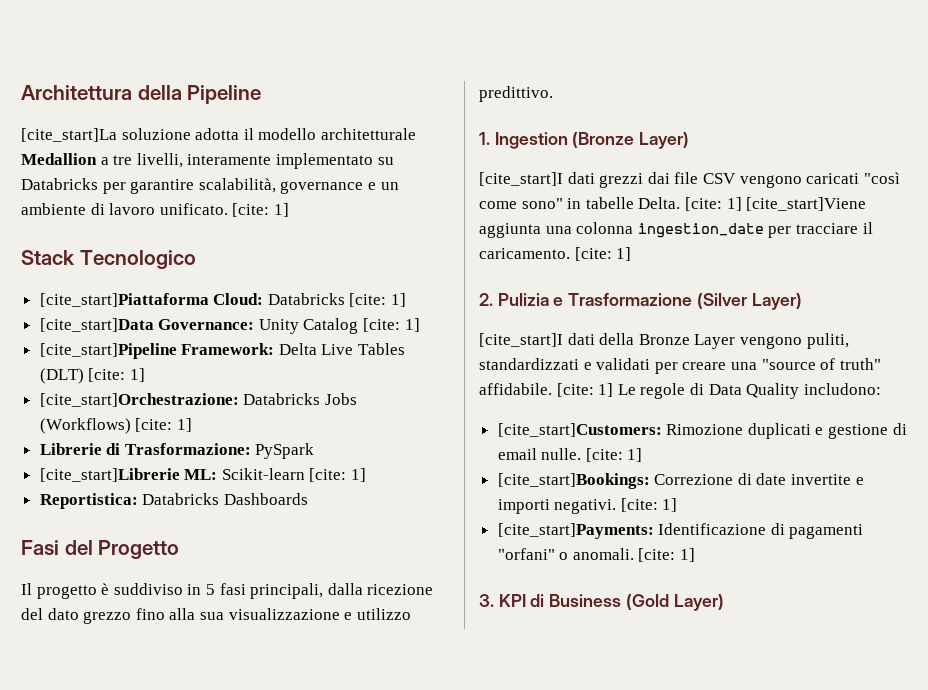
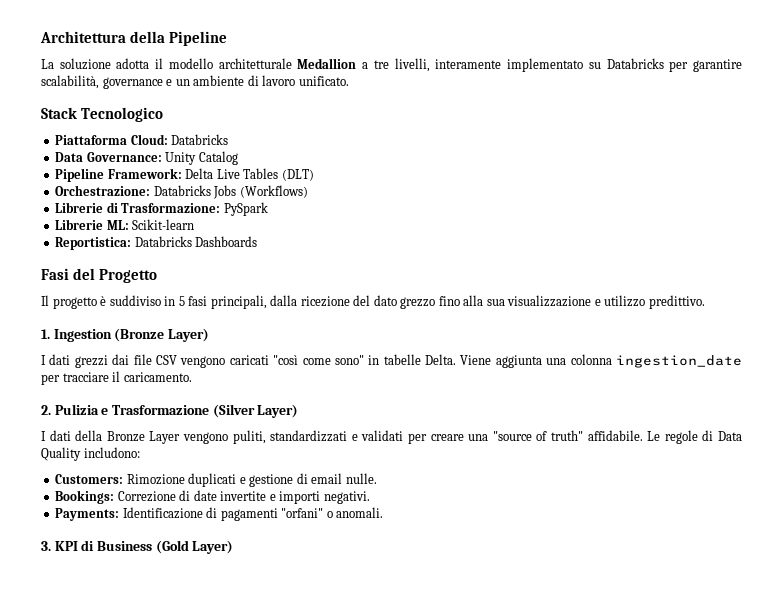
[21,128,117,142] [cite_start]La -> [41,59,54,69] La
[232,203,289,217] [cite: 1] -> (349, 81) none
[39,293,209,307] [cite_start]Piattaforma -> [55,135,128,145] Piattaforma
[349,293,407,307] [39,318,154,332] [cite: 1] // [cite_start]Data -> [55,152,84,162] // Data
[363,318,420,332] [39,343,177,359] [cite: 1] // [cite_start]Pipeline -> [55,168,105,182] // Pipeline
[88,368,145,382] [39,393,239,407] [cite: 1] // [cite_start]Orchestrazione: -> [55,185,151,196] // Orchestrazione:
[135,418,192,432] [cite: 1] -> (308, 191) none
[39,468,180,482] [cite_start]Librerie -> [55,219,104,230] Librerie
[309,468,367,482] [cite: 1] -> (195, 224) none
[479,172,563,186] [cite_start]I -> [41,355,46,365] I
[684,197,867,211] [cite: 1] [cite_start]Viene -> [460,355,492,365] Viene
[574,247,632,261] [cite: 1] -> (192, 377) none
[479,333,563,347] [cite_start]I -> [41,431,46,441] I
[556,383,614,397] [cite: 1] -> (643, 435) none
[497,423,662,437] [cite_start]Customers: -> [55,474,124,484] Customers:
[585,448,643,462] [497,473,650,489] [cite: 1] // [cite_start]Bookings: -> [55,490,115,504] // Bookings:
[620,498,678,512] [497,523,654,539] [cite: 1] // [cite_start]Payments: -> [55,508,120,521] // Payments:
[638,548,696,562] [cite: 1] -> (384, 512) none

